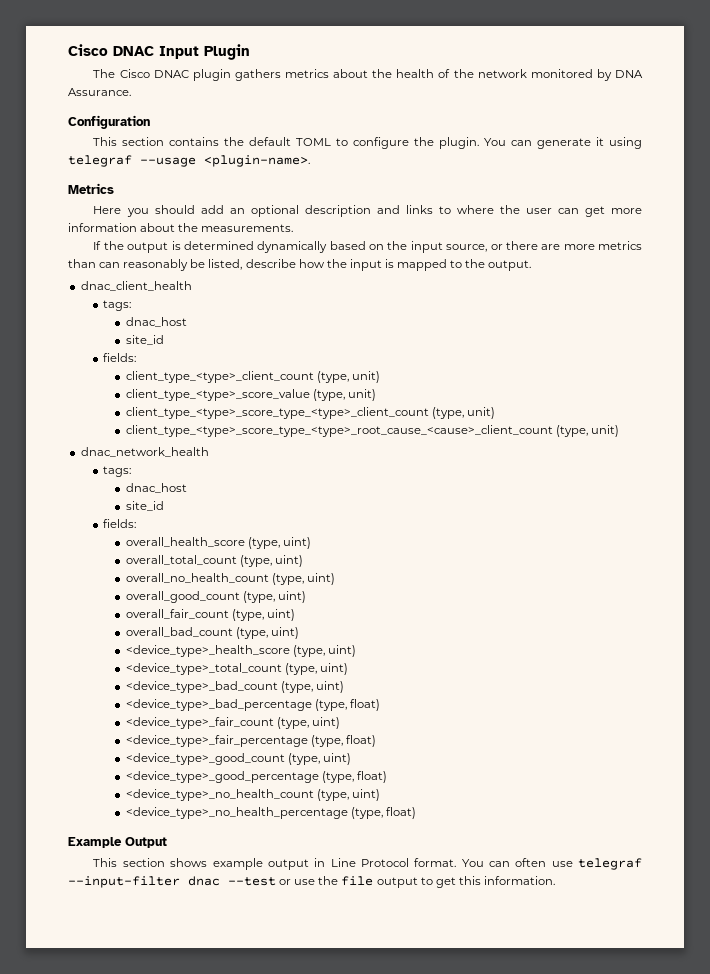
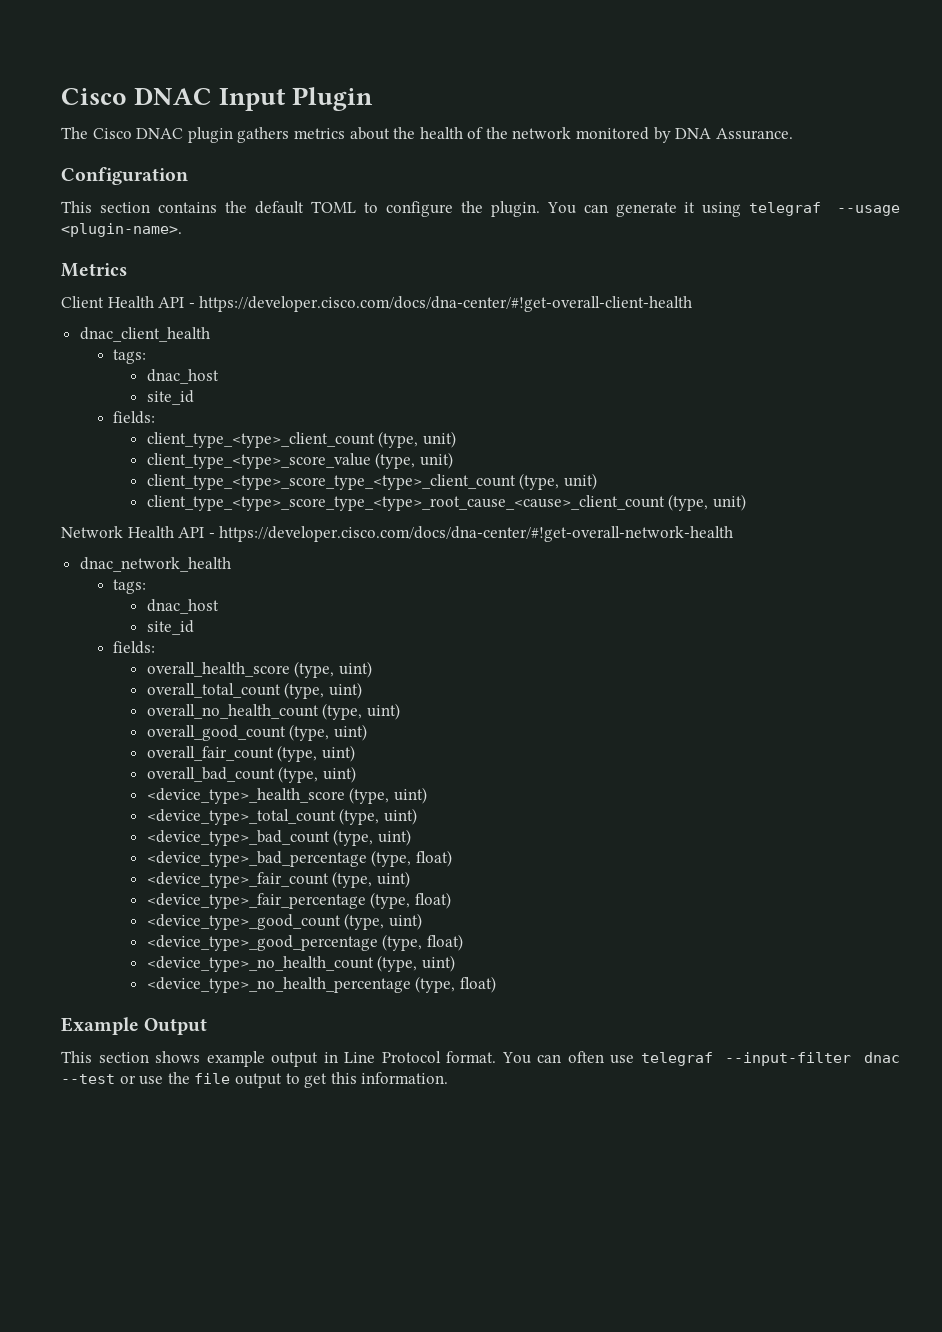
[93,205,643,217] [68,223,294,232] [93,241,642,253] [68,259,532,271] Here you should add an optional description and links to where the user can get more information about the measurements. // If the output is determined dynamically based on the input source, or there are more metrics than can reasonably be listed, describe how the input is mapped to the output. -> [61,296,693,312] Client Health API - https://developer.cisco.com/docs/dna-center/#!get-overall-client-health
(619, 431) none -> [61,526,734,542] // Network Health API - https://developer.cisco.com/docs/dna-center/#!get-overall-network-health

